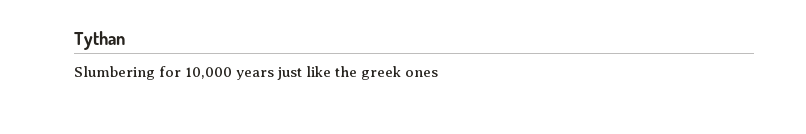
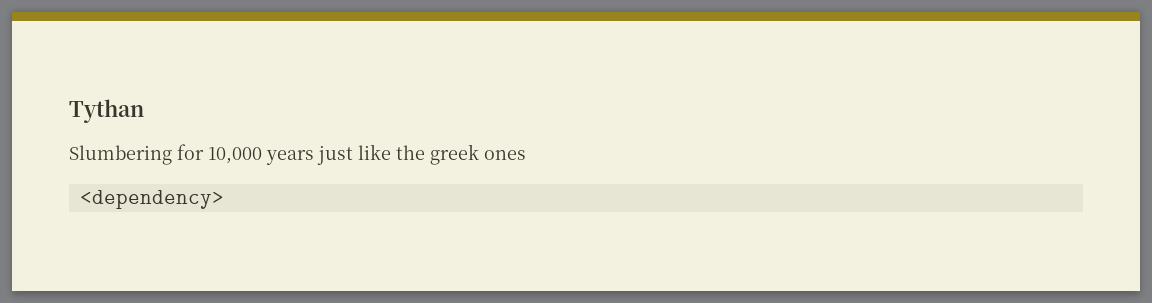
(439, 73) none -> [79,190,224,209] // <dependency>

